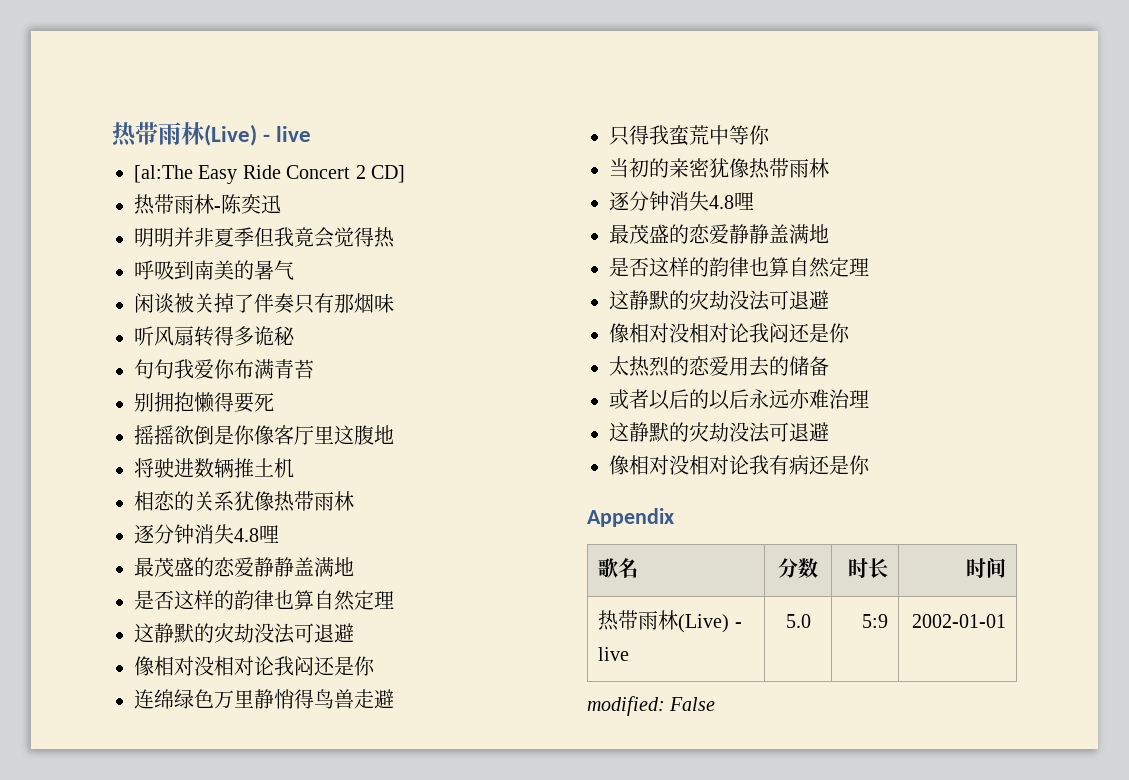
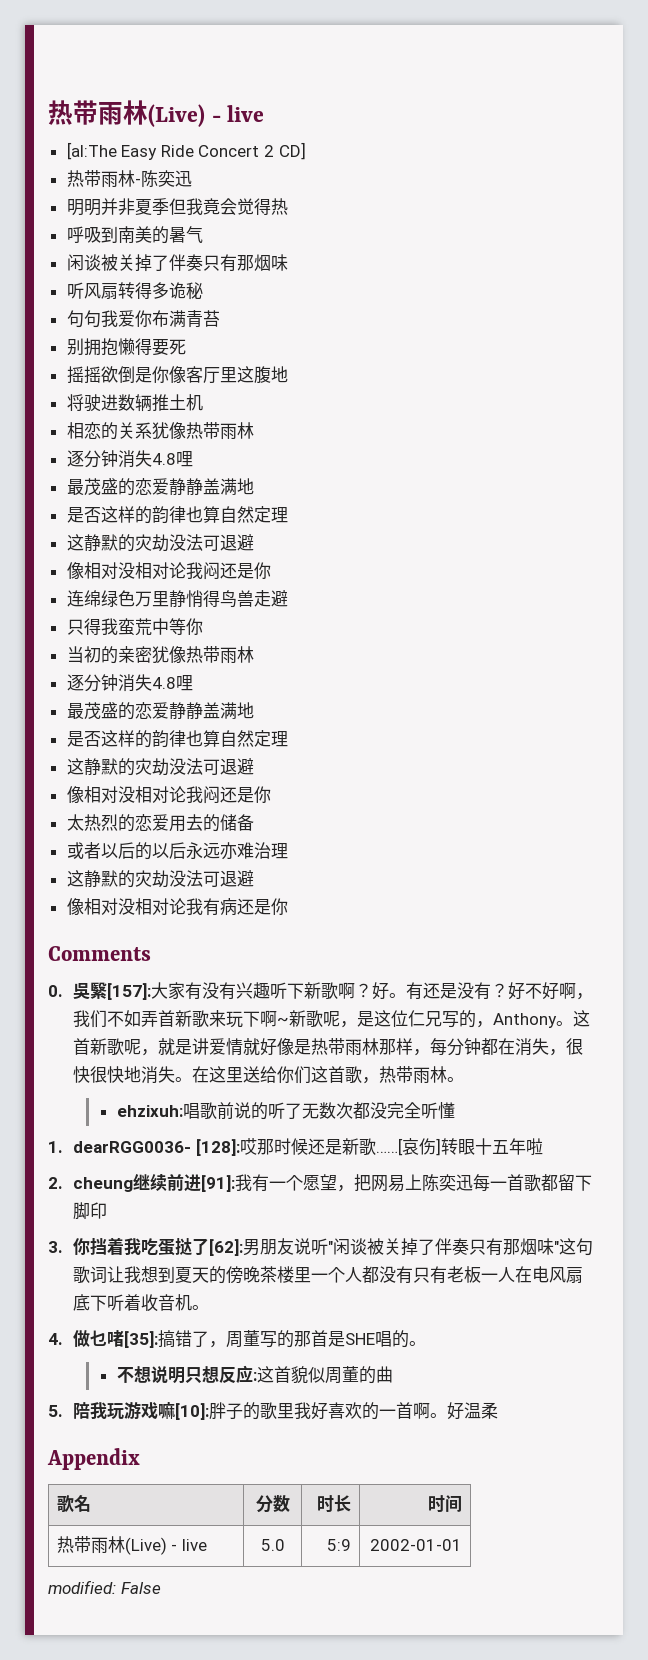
(870, 465) none -> [48,946,151,961] [48,982,594,1000] [73,1010,591,1028] [73,1038,584,1056] [73,1066,465,1084] [116,1102,455,1120] [48,1138,543,1156] [48,1173,593,1192] [73,1202,108,1220] [48,1237,594,1256] [73,1266,584,1284] [73,1294,210,1312] [48,1330,427,1348] [116,1365,393,1384] [48,1402,499,1420] // Comments // 0.吳繄[157]:大家有没有兴趣听下新歌啊？好。有还是没有？好不好啊，我们不如弄首新歌来玩下啊~新歌呢，是这位仁兄写的，Anthony。这首新歌呢，就是讲爱情就好像是热带雨林那样，每分钟都在消失，很快很快地消失。在这里送给你们这首歌，热带雨林。 // ehzixuh:唱歌前说的听了无数次都没完全听懂 // 1. dearRGG0036- [128]:哎那时候还是新歌……[哀伤]转眼十五年啦 // 2. cheung继续前进[91]:我有一个愿望，把网易上陈奕迅每一首歌都留下脚印 // 3.你挡着我吃蛋挞了[62]:男朋友说听"闲谈被关掉了伴奏只有那烟味"这句歌词让我想到夏天的傍晚茶楼里一个人都没有只有老板一人在电风扇底下听着收音机。 // 4.做乜啫[35]:搞错了，周董写的那首是SHE唱的。 // 不想说明只想反应:这首貌似周董的曲 // 5.陪我玩游戏嘛[10]:胖子的歌里我好喜欢的一首啊。好温柔

